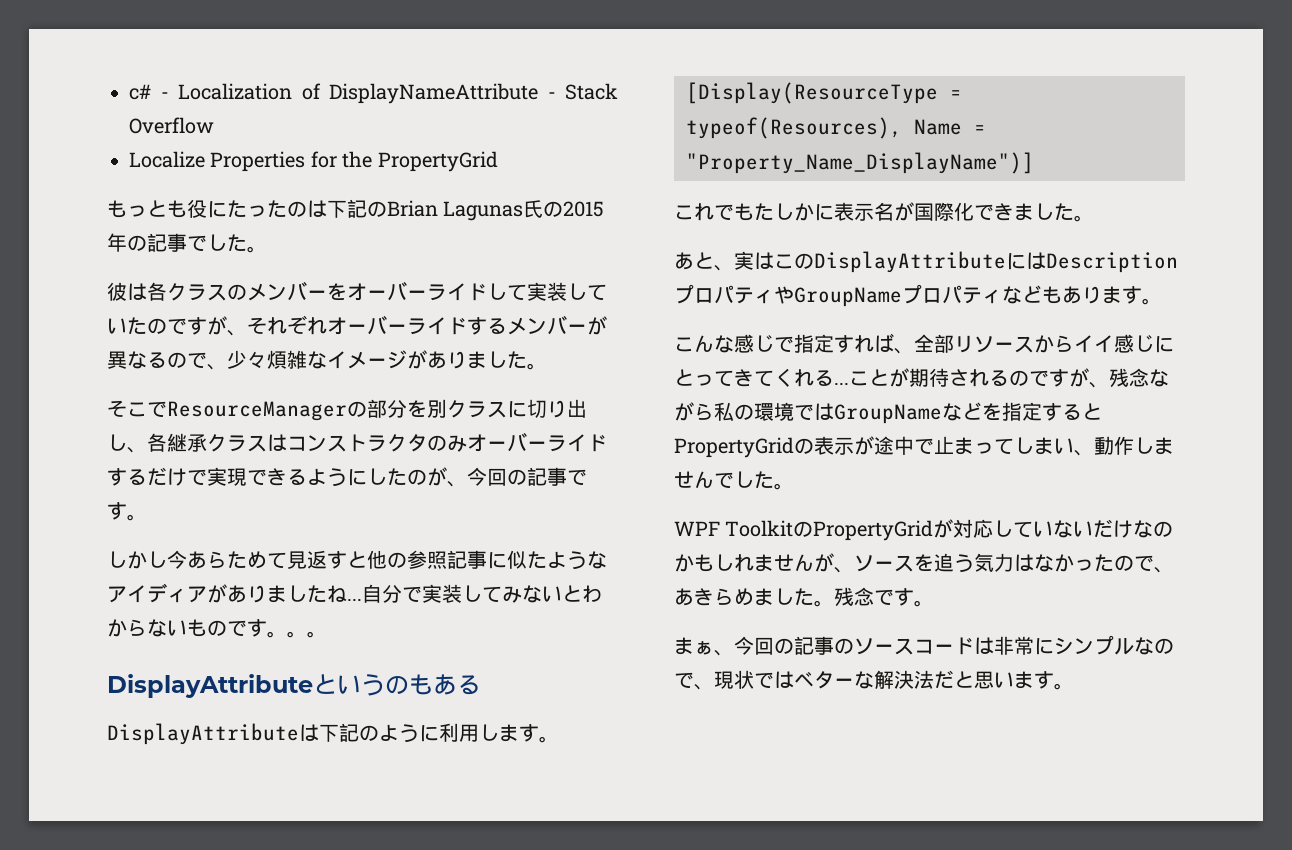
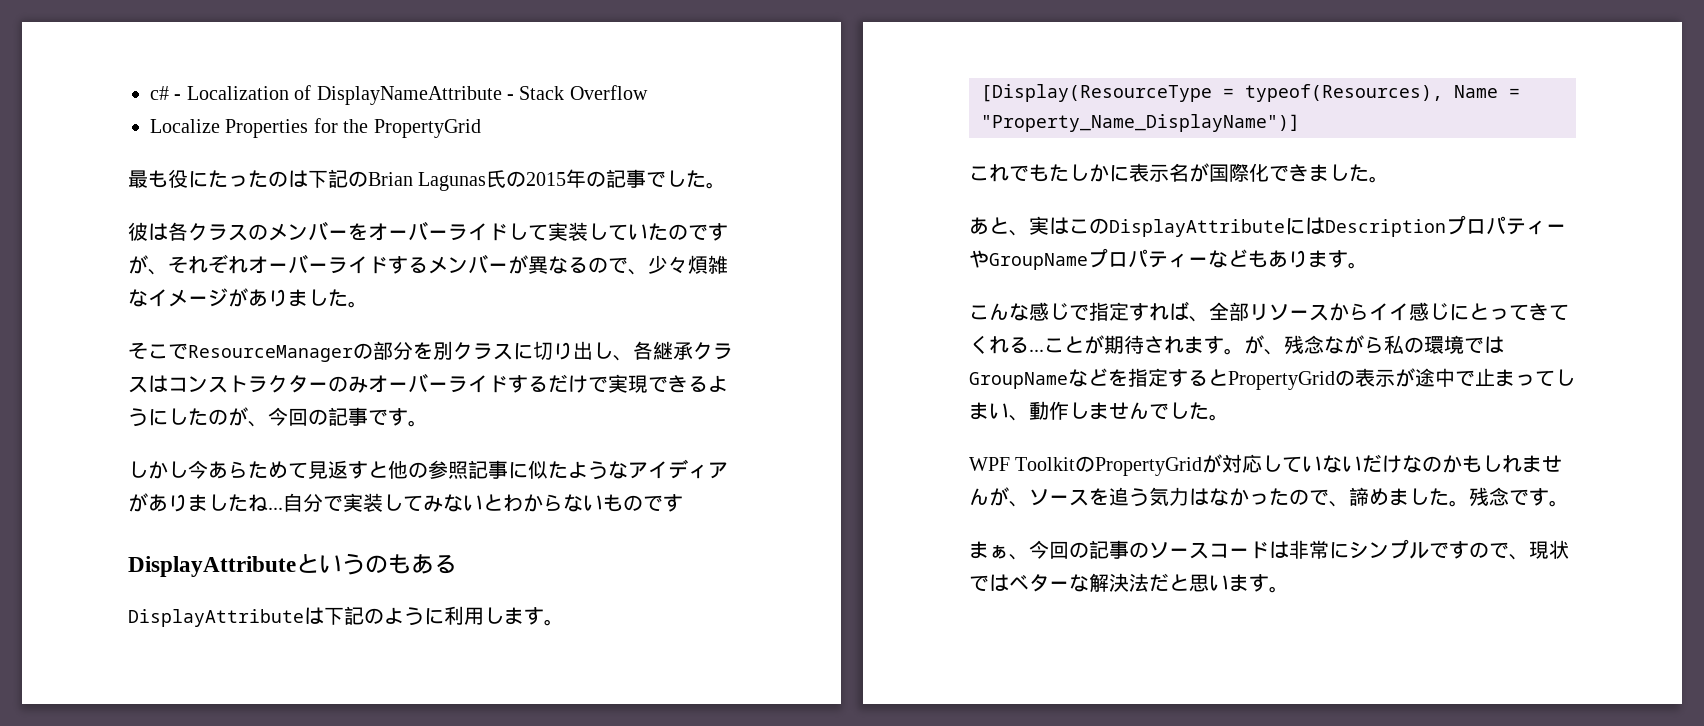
[107,200,167,218] もっと -> [128,170,148,188] 最
(427, 443) none -> [308,382,328,391] ー
[267,631,327,638] 。。。 -> (683, 503) none
(774, 296) none -> [1546,224,1566,233] ー
(1002, 296) none -> [1188,257,1208,266] ー
[989,369,1069,387] るのです -> [1184,336,1244,355] ます。
[674,588,734,606] あきら -> [1349,487,1369,506] 諦
[1134,637,1154,655] な -> [1429,541,1469,559] です

